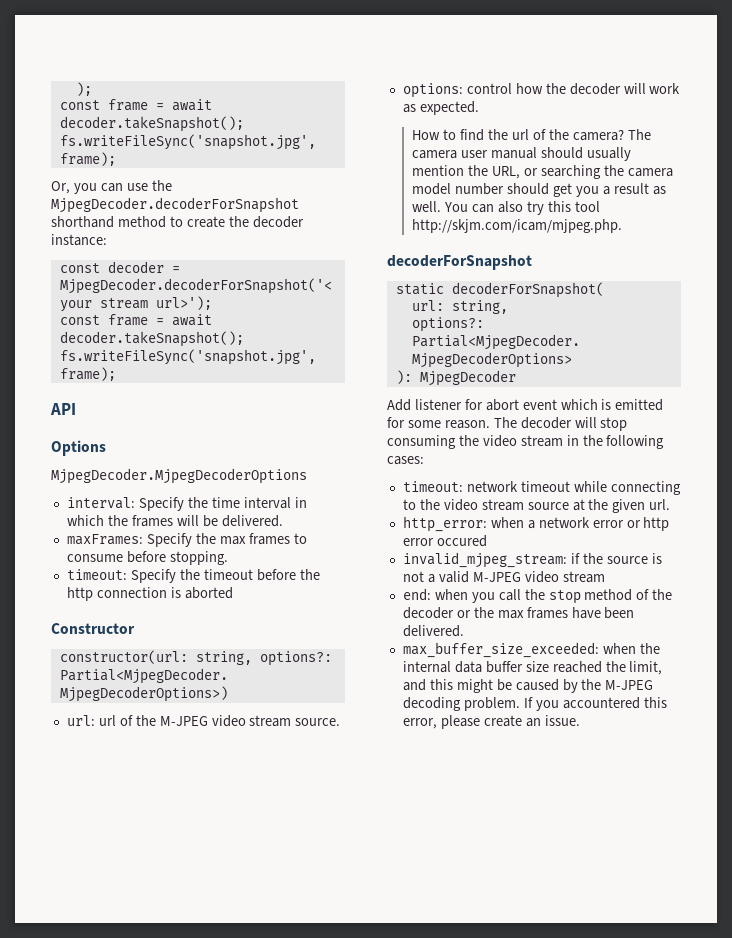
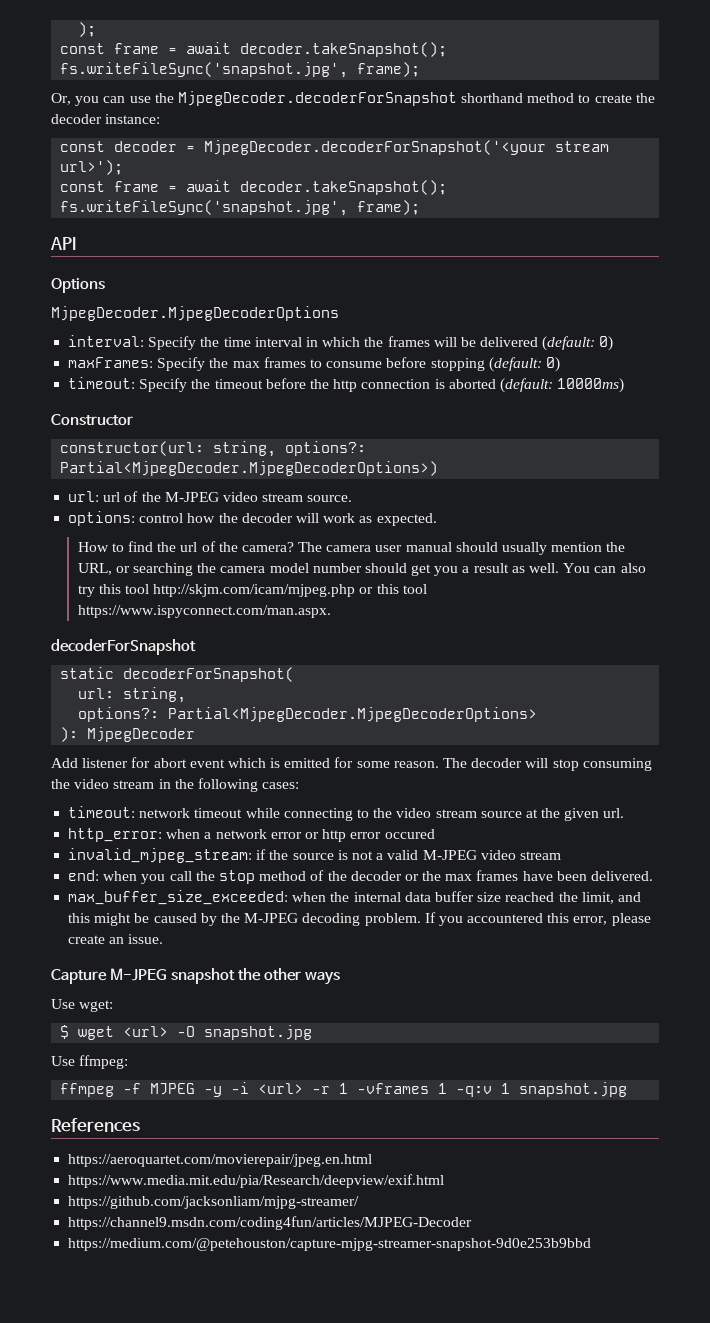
[221,515,283,527] delivered. -> [480,336,614,351] delivered (default: 0)
[169,551,228,565] stopping. -> [430,357,560,372] stopping (default: 0)
(233, 593) none -> [499,378,625,393] (default: 10000ms)
[412,219,623,233] http://skjm.com/icam/mjpeg.php. -> [153,584,427,597] [77,605,331,618] http://skjm.com/icam/mjpeg.php or this tool https://www.ispyconnect.com/man.aspx.
(580, 720) none -> [51,968,341,985] [51,999,114,1012] [60,1025,313,1040] [51,1055,129,1069] [60,1082,628,1097] [51,1118,140,1132] [68,1154,373,1167] [68,1174,445,1188] [68,1196,360,1209] [68,1216,473,1230] [68,1238,592,1251] // Capture M-JPEG snapshot the other ways // Use wget: // $ wget <url> -O snapshot.jpg // Use ffmpeg: // ffmpeg -f MJPEG -y -i <url> -r 1 -vframes 1 -q:v 1 snapshot.jpg // References // https://aeroquartet.com/movierepair/jpeg.en.html // https://www.media.mit.edu/pia/Research/deepview/exif.html // https://github.com/jacksonliam/mjpg-streamer/ // https://channel9.msdn.com/coding4fun/articles/MJPEG-Decoder // https://medium.com/@petehouston/capture-mjpg-streamer-snapshot-9d0e253b9bbd

